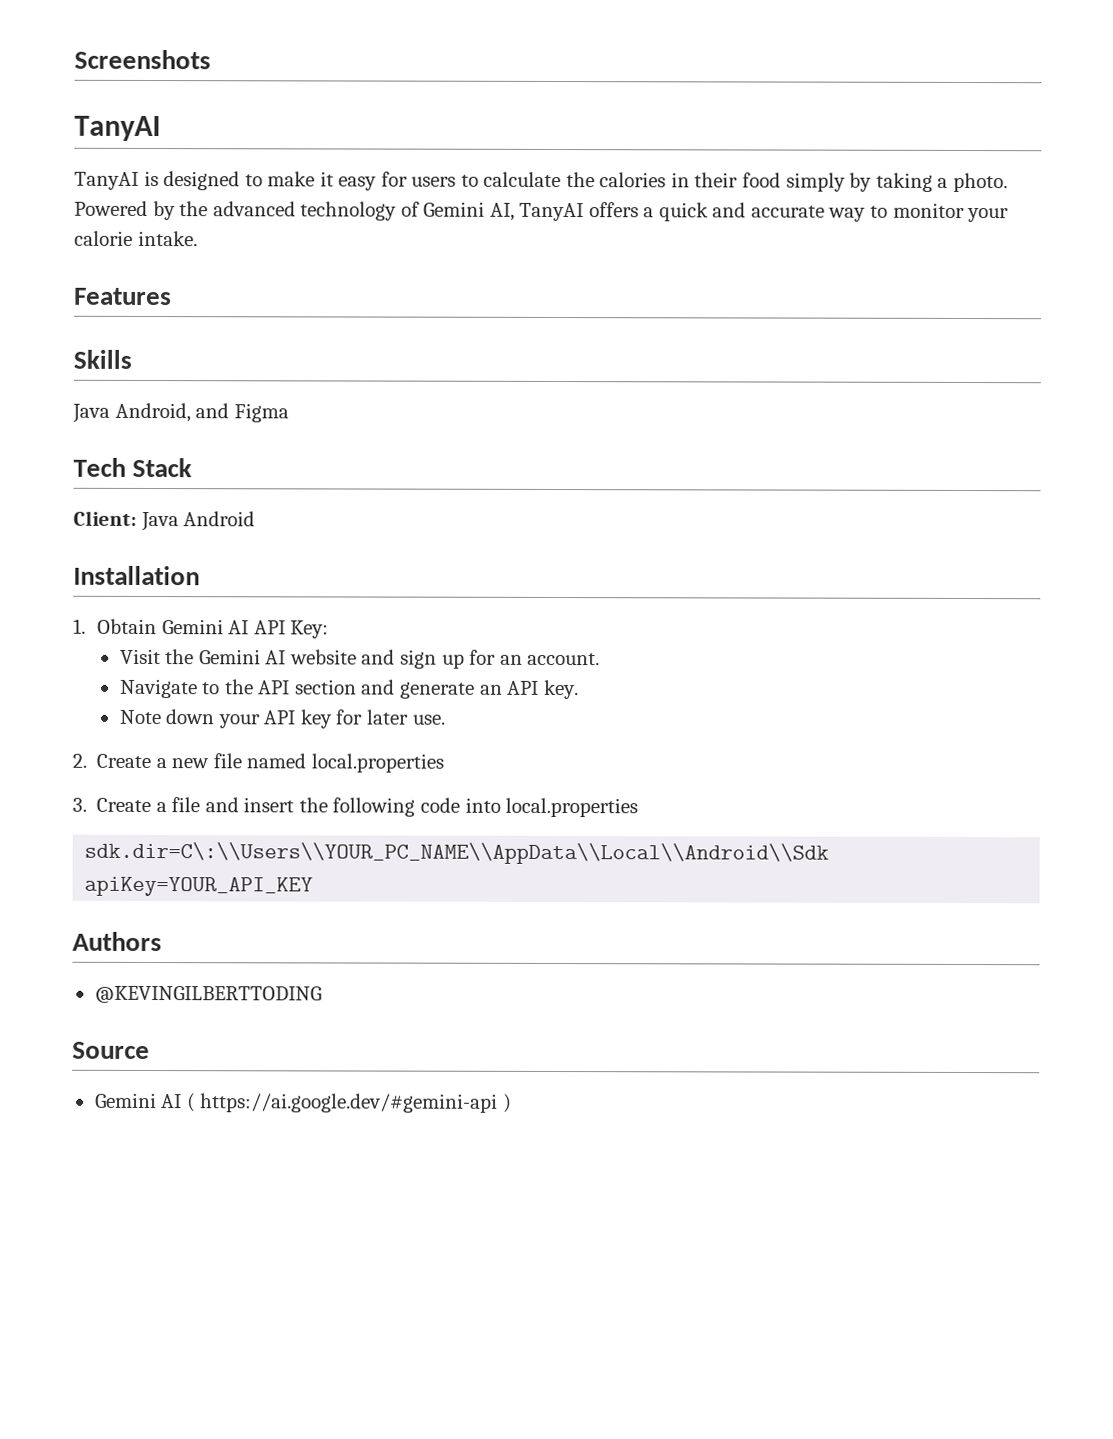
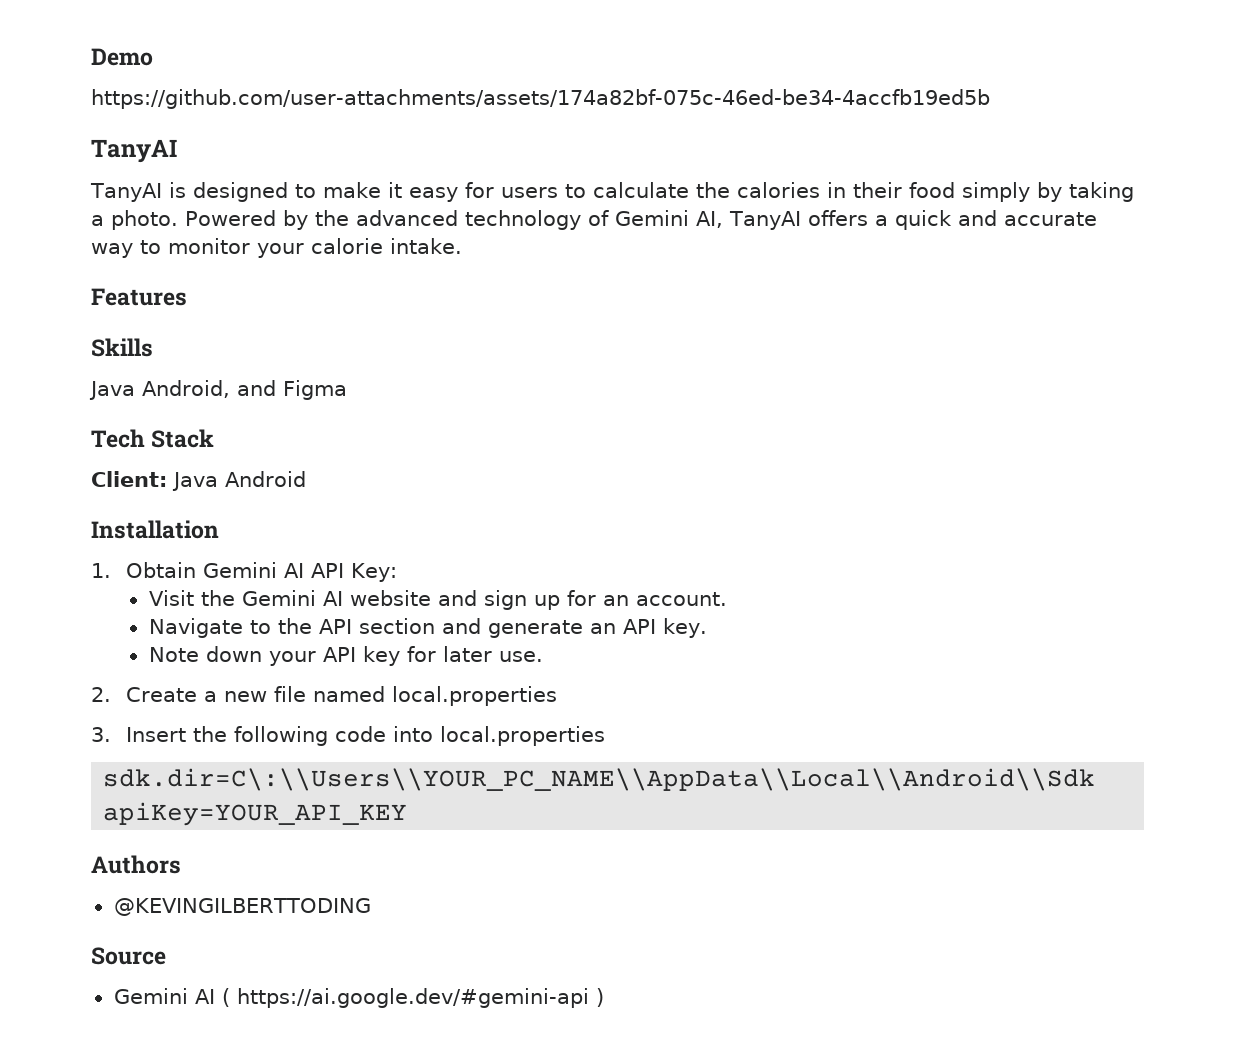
[74,49,211,70] Screenshots -> [91,48,153,66] [91,89,990,109] Demo // https://github.com/user-attachments/assets/174a82bf-075c-46ed-be34-4accfb19ed5b
[96,797,295,813] Create a file and insert -> [126,727,187,742] Insert

